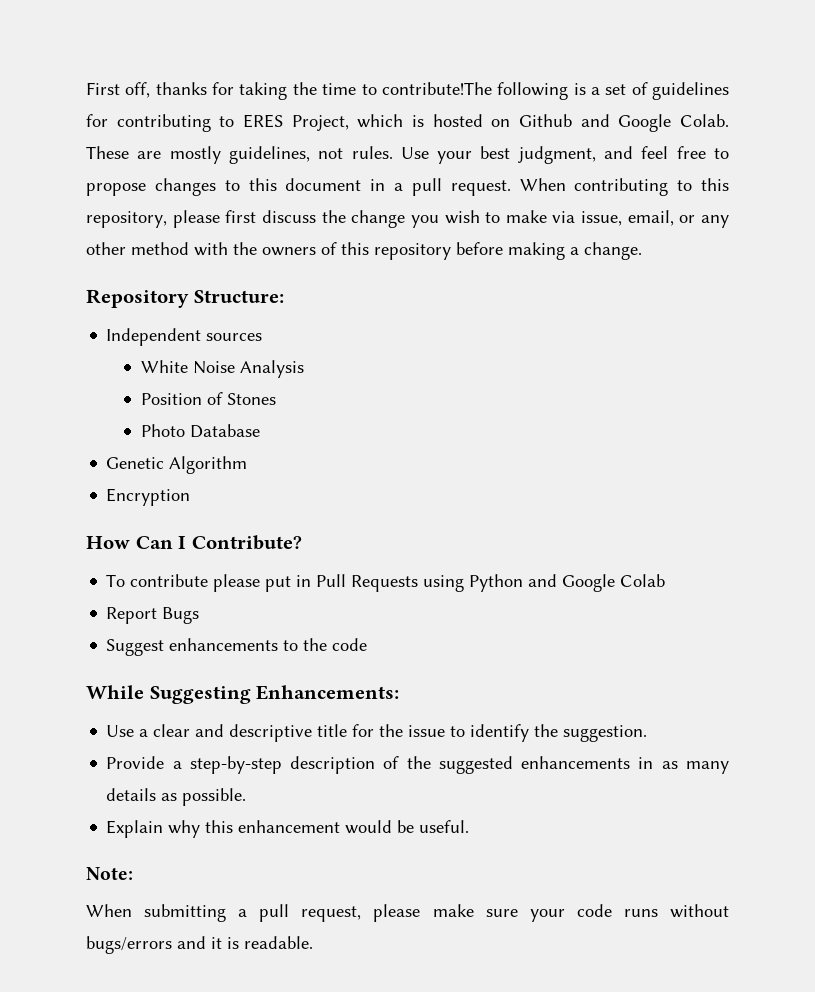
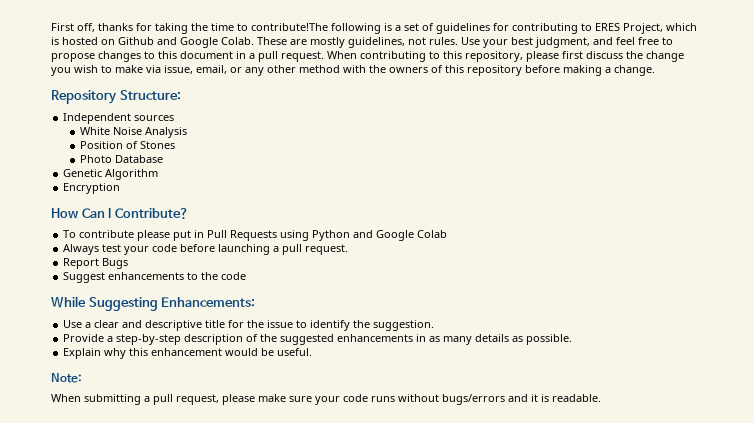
(666, 580) none -> [63,244,349,255] // Always test your code before launching a pull request.

